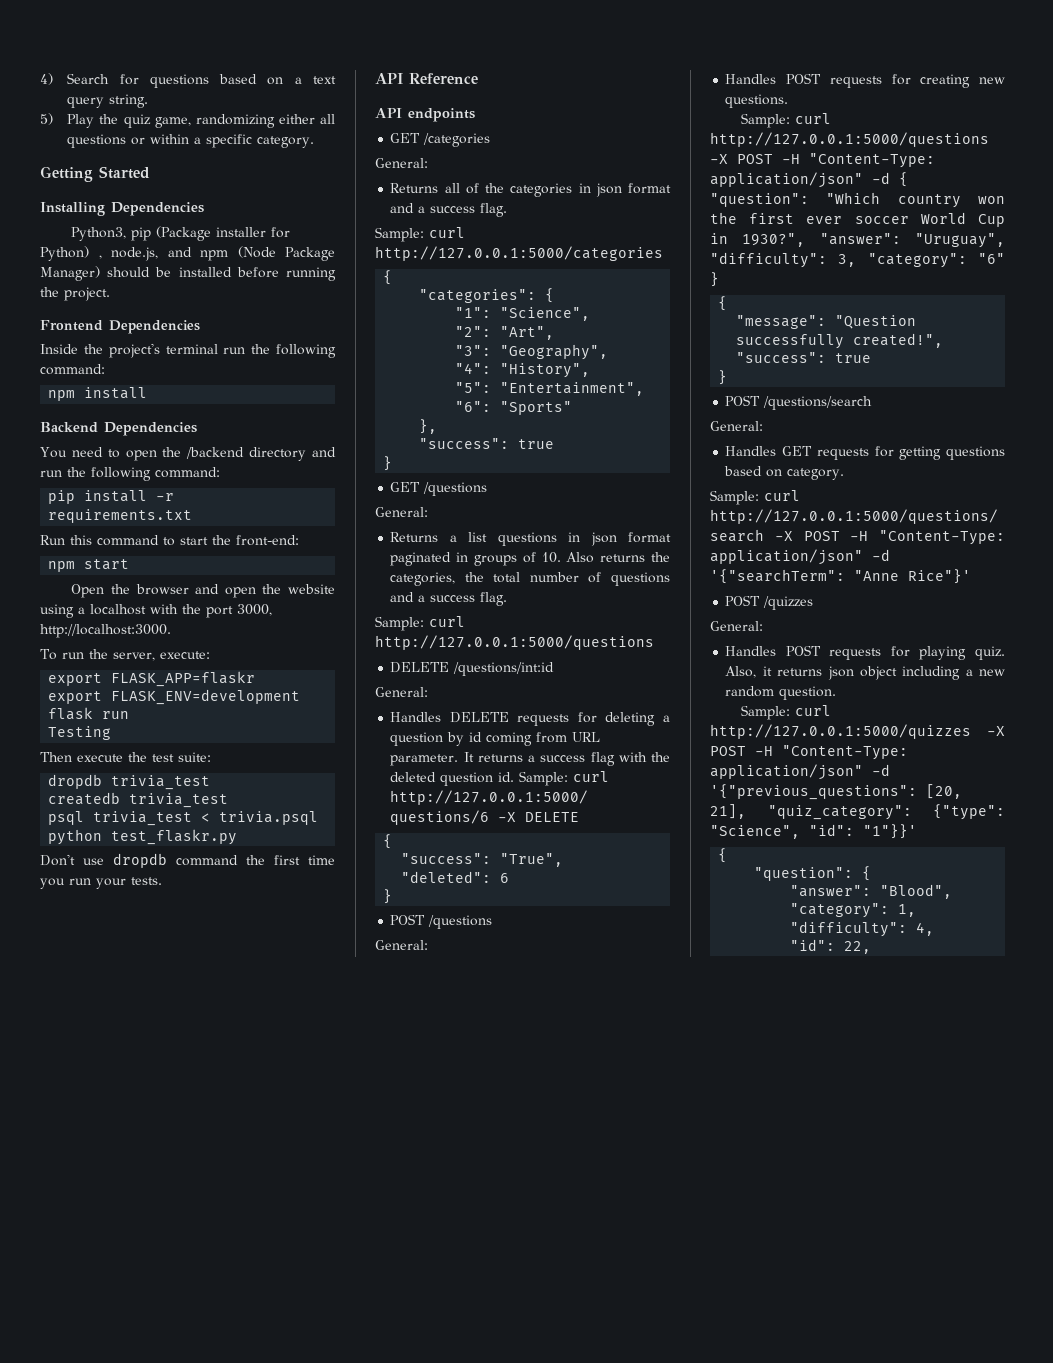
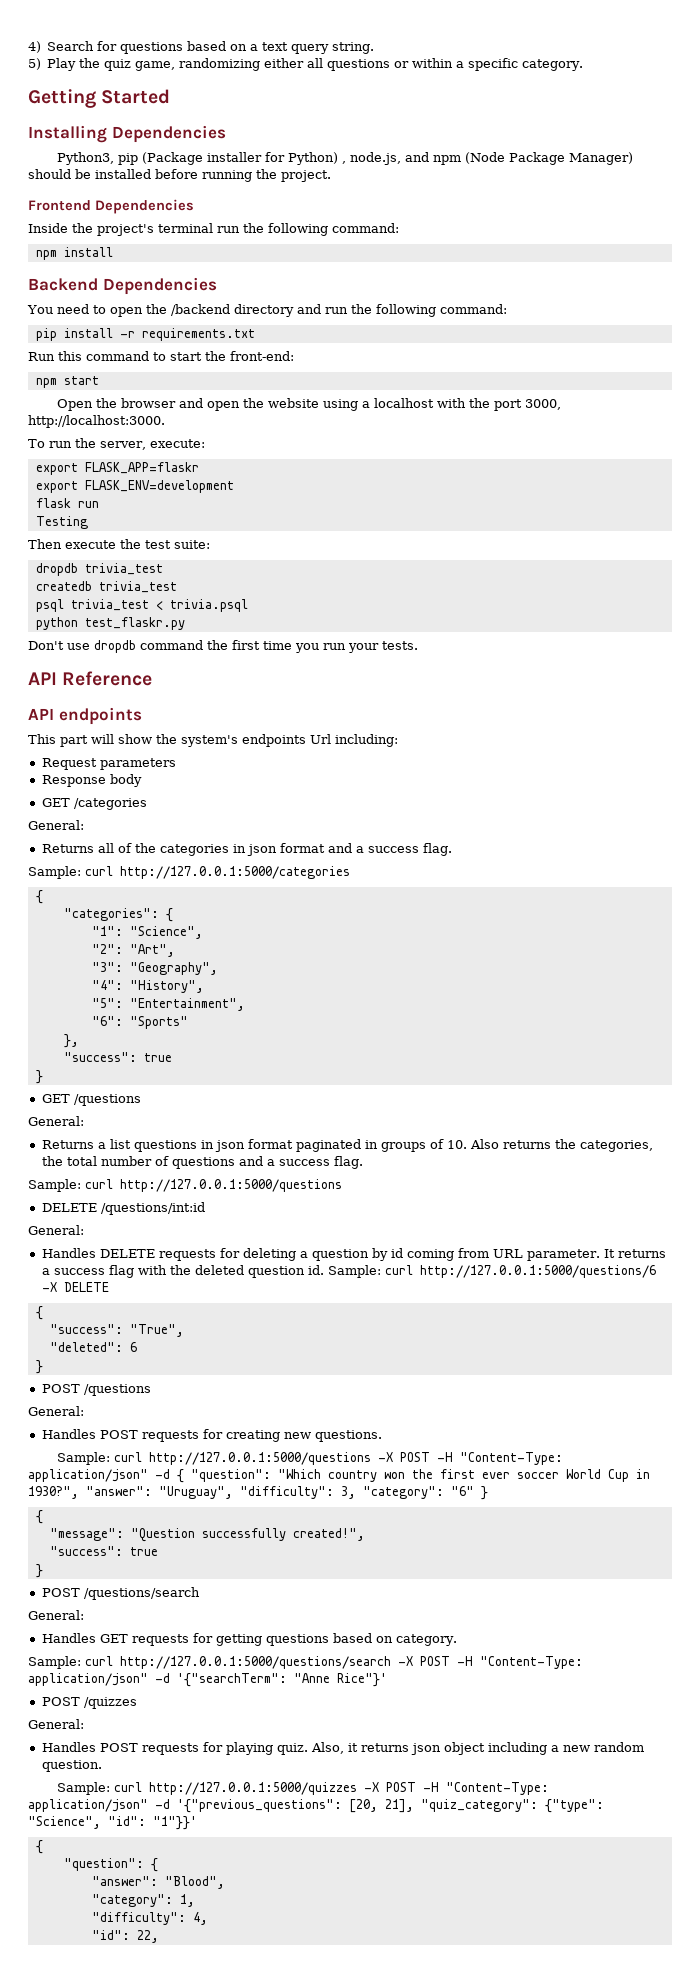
(475, 115) none -> [28,734,398,747] [41,758,176,770] [41,774,142,787] // This part will show the system's endpoints Url including: // Request parameters // Response body

